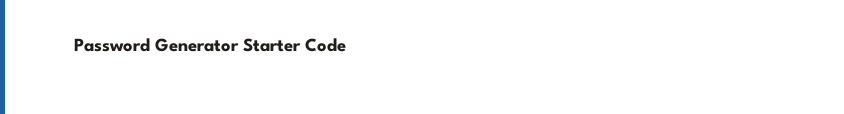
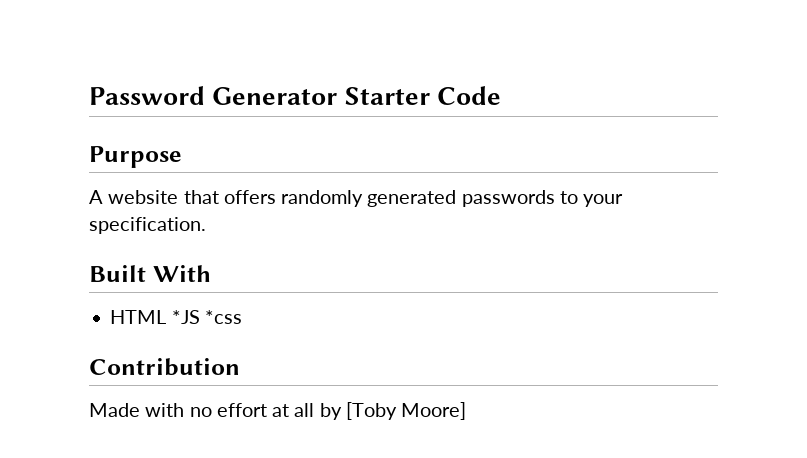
(346, 45) none -> [89,146,182,168] [89,190,624,207] [89,217,206,234] [89,265,211,282] [110,310,242,324] [89,358,240,376] [89,402,467,420] // Purpose // A website that offers randomly generated passwords to your specification. // Built With // HTML *JS *css // Contribution // Made with no effort at all by [Toby Moore]

